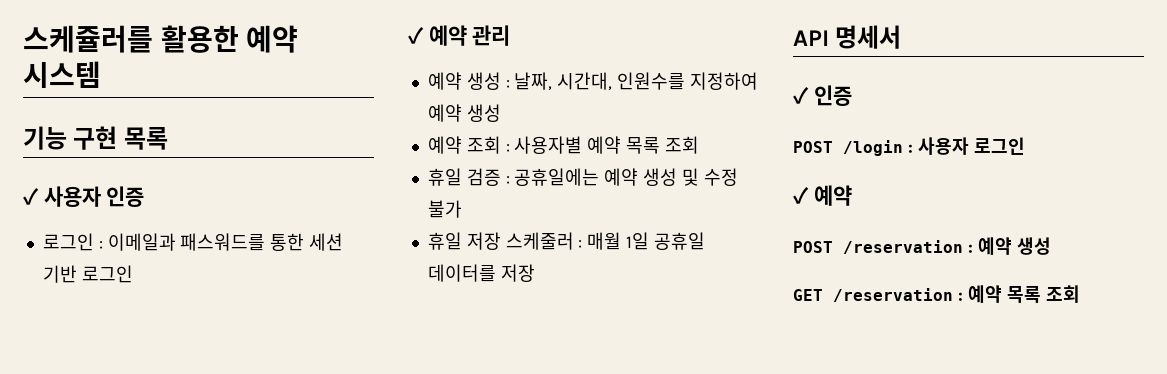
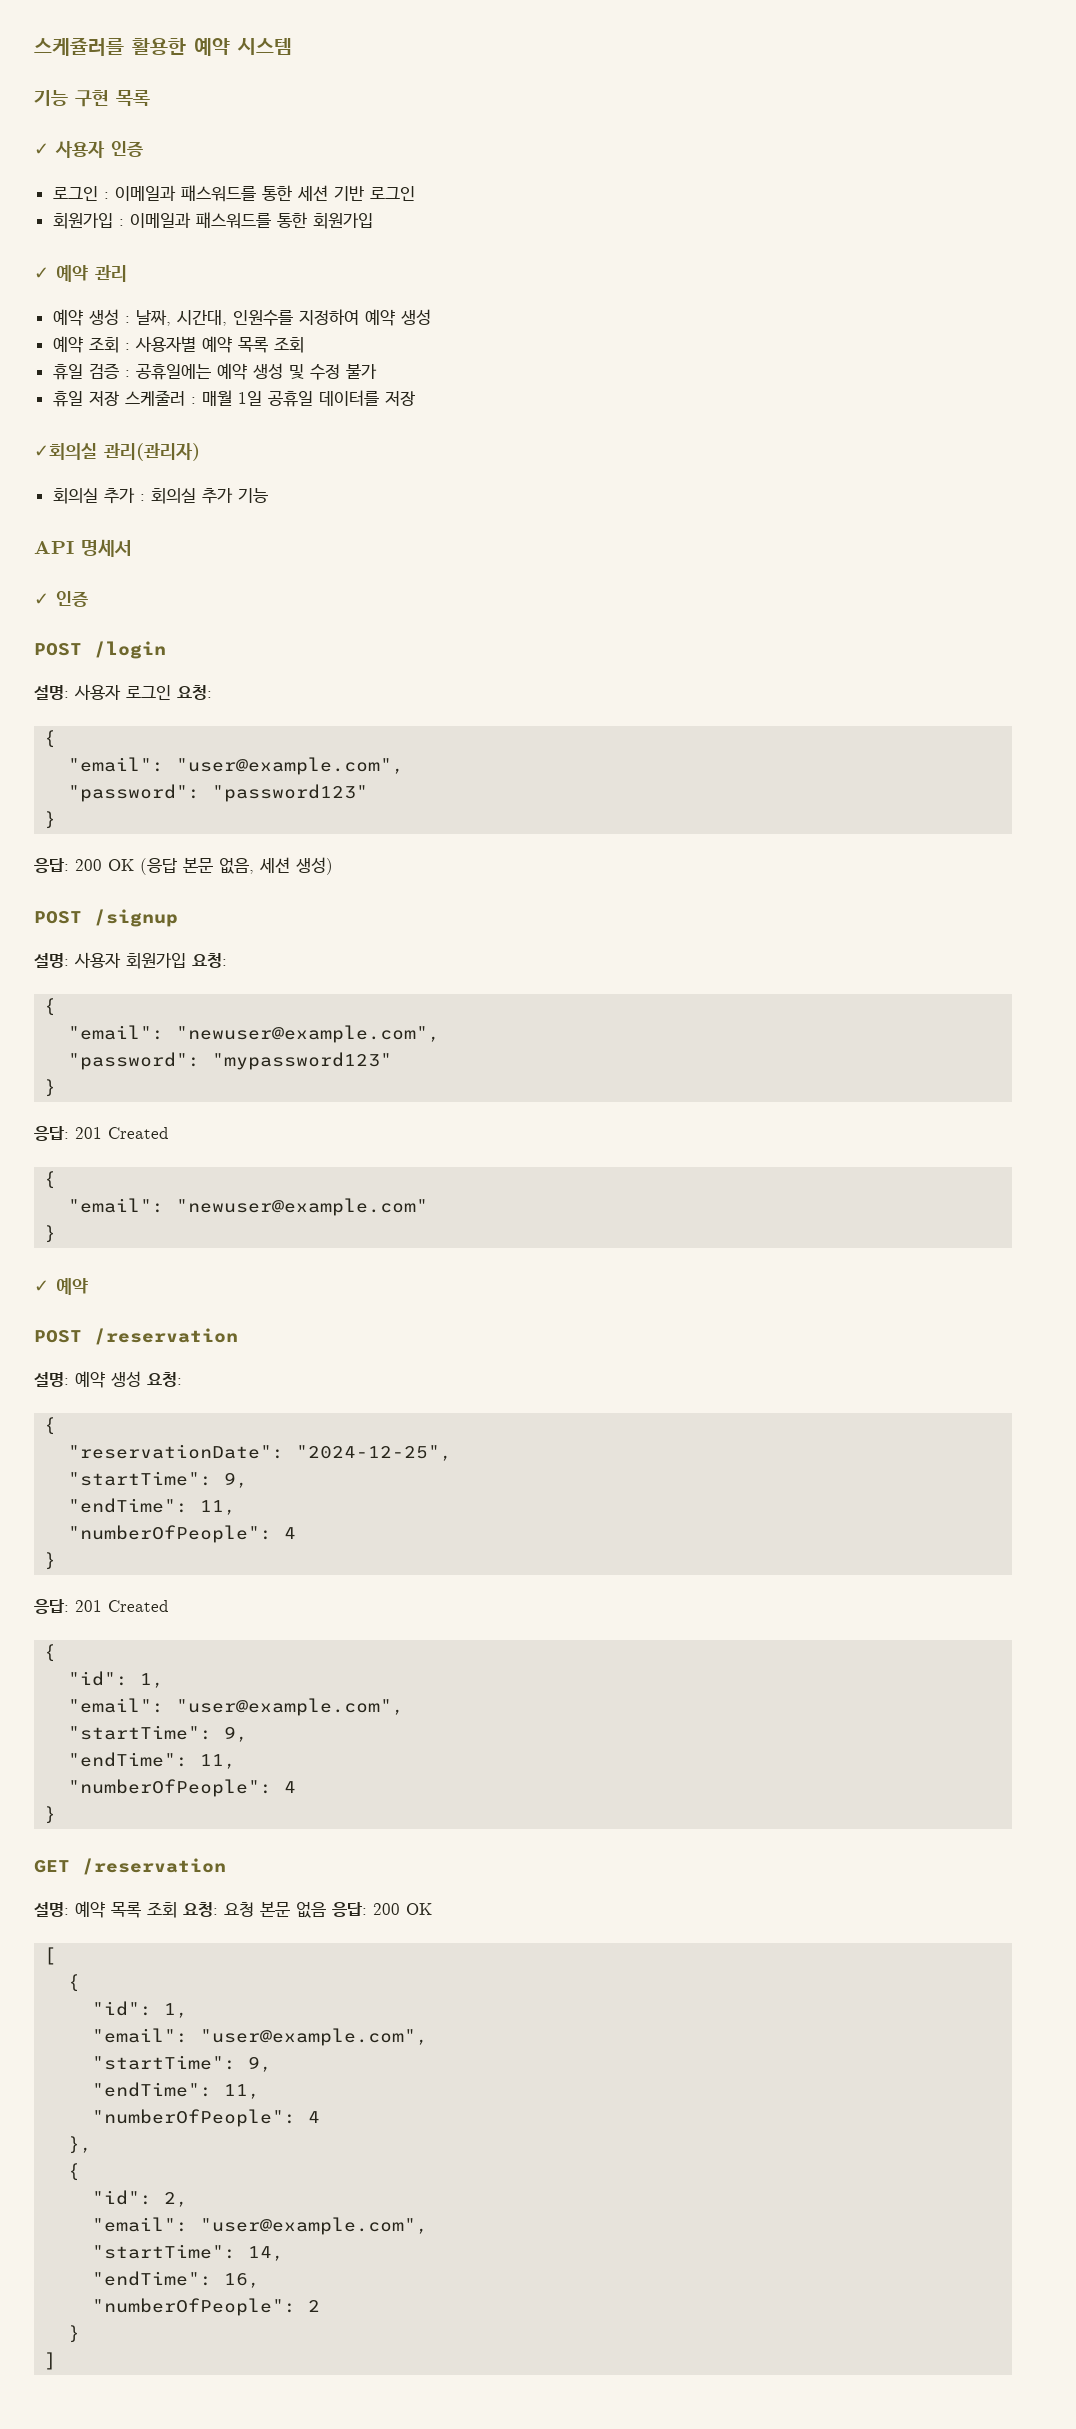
(133, 274) none -> [52,212,373,229] // 회원가입 : 이메일과 패스워드를 통한 회원가입
(535, 273) none -> [34,443,200,461] [52,488,268,504] // ✓회의실 관리(관리자) // 회의실 추가 : 회의실 추가 기능
[908,144,913,153] : -> [34,685,69,700] // 설명:
(1025, 146) none -> [177,685,212,700] [44,730,57,748] [68,757,405,775] [68,784,369,802] [44,811,57,829] [34,857,333,875] [34,909,178,927] [34,952,227,969] [44,998,57,1016] [68,1025,441,1043] [68,1052,393,1070] [44,1079,57,1097] [34,1126,168,1141] [44,1171,57,1189] [68,1198,429,1216] [44,1225,57,1243] 요청: // { // "email": "user@example.com", // "password": "password123" // } // 응답: 200 OK (응답 본문 없음, 세션 생성) // POST /signup // 설명: 사용자 회원가입 요청: // { // "email": "newuser@example.com", // "password": "mypassword123" // } // 응답: 201 Created // { // "email": "newuser@example.com" // }
[968,237,1051,255] : 예약 생성 -> [34,1371,182,1388] [44,1417,57,1435] [68,1444,453,1461] [68,1471,249,1488] [68,1498,237,1515] [68,1525,297,1543] [44,1552,57,1570] [34,1599,168,1614] [44,1644,57,1662] [68,1671,165,1688] [68,1698,405,1716] [68,1725,249,1742] [68,1752,237,1769] [68,1779,297,1797] [44,1806,57,1824] // 설명: 예약 생성 요청: // { // "reservationDate": "2024-12-25", // "startTime": 9, // "endTime": 11, // "numberOfPeople": 4 // } // 응답: 201 Created // { // "id": 1, // "email": "user@example.com", // "startTime": 9, // "endTime": 11, // "numberOfPeople": 4 // }
[958,285,1080,303] : 예약 목록 조회 -> [34,1901,432,1918] [44,1947,57,1965] [68,1974,81,1992] [92,2001,189,2018] [92,2028,429,2046] [92,2055,273,2072] [92,2082,261,2099] [92,2109,321,2127] [68,2136,93,2154] [68,2163,81,2181] [92,2190,189,2207] [92,2217,429,2235] [92,2244,285,2261] [92,2271,261,2288] [92,2298,321,2316] [68,2325,81,2343] [44,2352,57,2370] // 설명: 예약 목록 조회 요청: 요청 본문 없음 응답: 200 OK // [ // { // "id": 1, // "email": "user@example.com", // "startTime": 9, // "endTime": 11, // "numberOfPeople": 4 // }, // { // "id": 2, // "email": "user@example.com", // "startTime": 14, // "endTime": 16, // "numberOfPeople": 2 // } // ]

